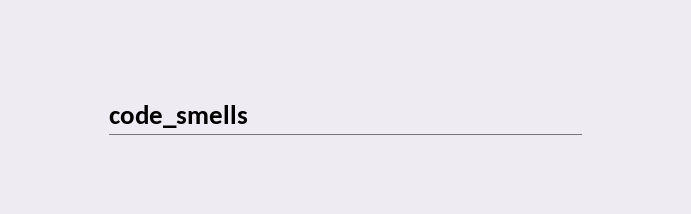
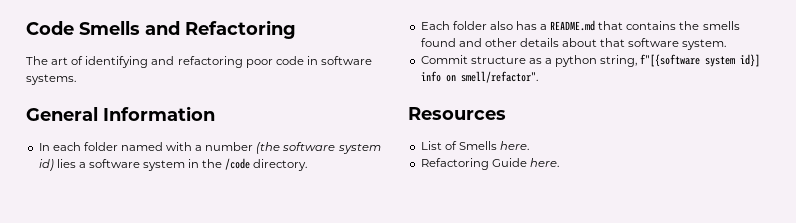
[109,105,248,128] code_smells -> [26,20,296,39] [26,56,372,68] [26,74,76,85] [26,106,215,121] [38,142,381,154] [38,158,308,171] [420,20,740,31] [420,38,727,50] [420,54,761,67] [420,71,538,83] [408,107,506,120] [420,141,529,150] [420,158,559,170] Code Smells and Refactoring // The art of identifying and refactoring poor code in software systems. // General Information // In each folder named with a number (the software system id) lies a software system in the /code directory. // Each folder also has a README.md that contains the smells found and other details about that software system. // Commit structure as a python string, f"[{software system id}] info on smell/refactor". // Resources // List of Smells here. // Refactoring Guide here.

